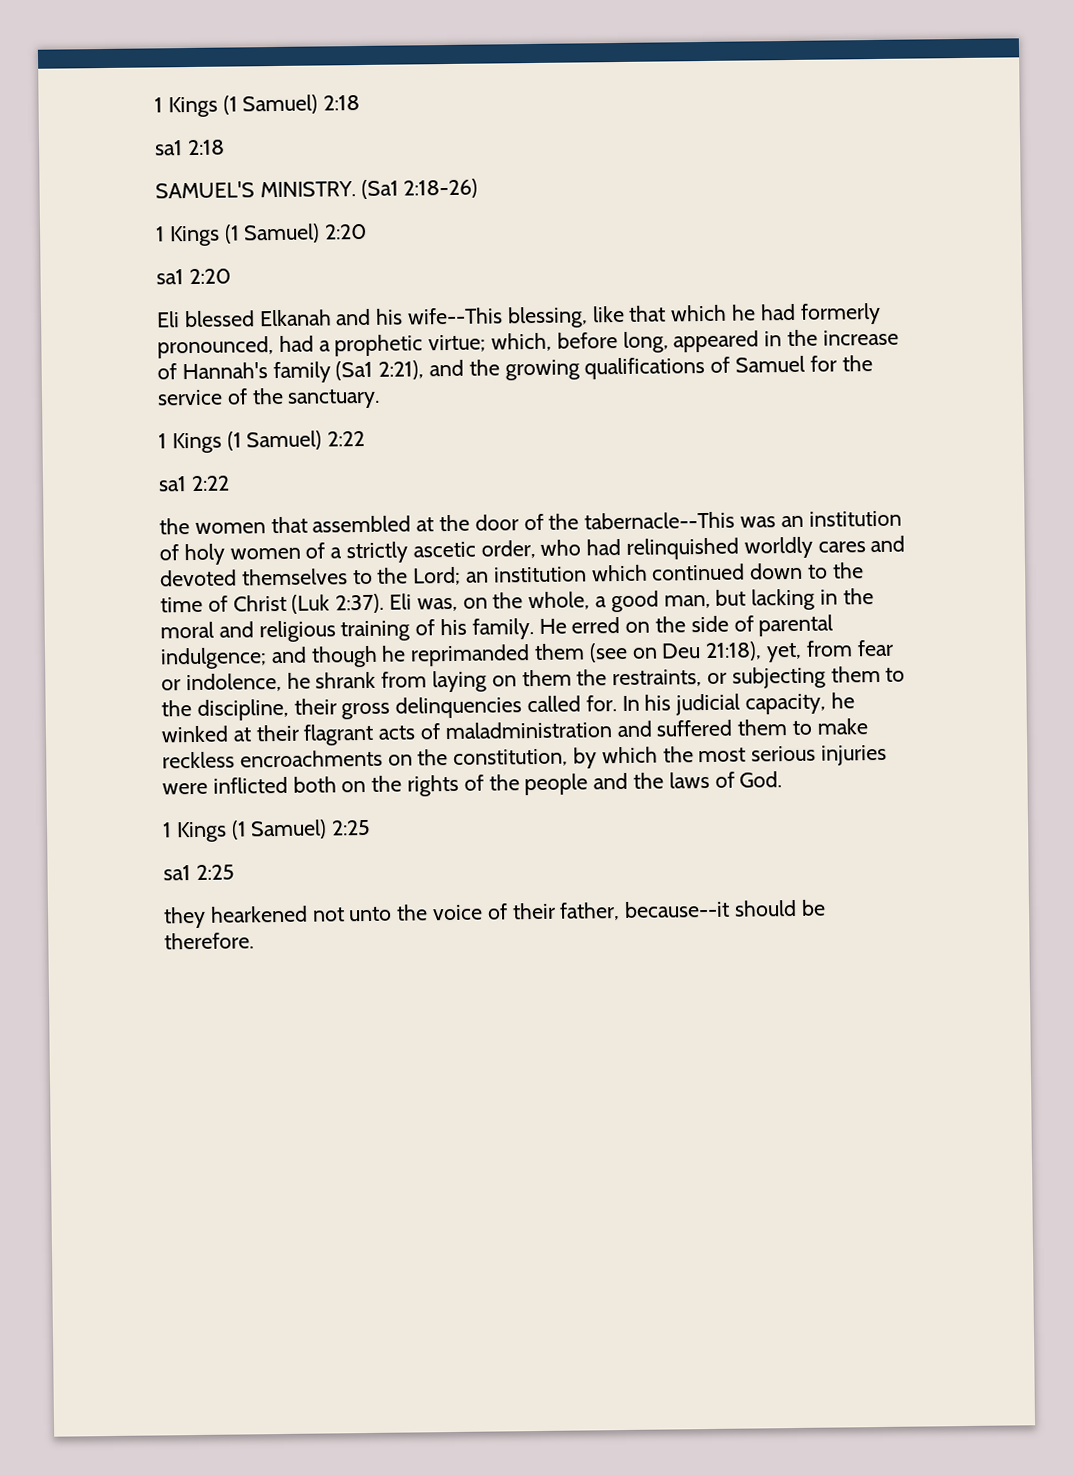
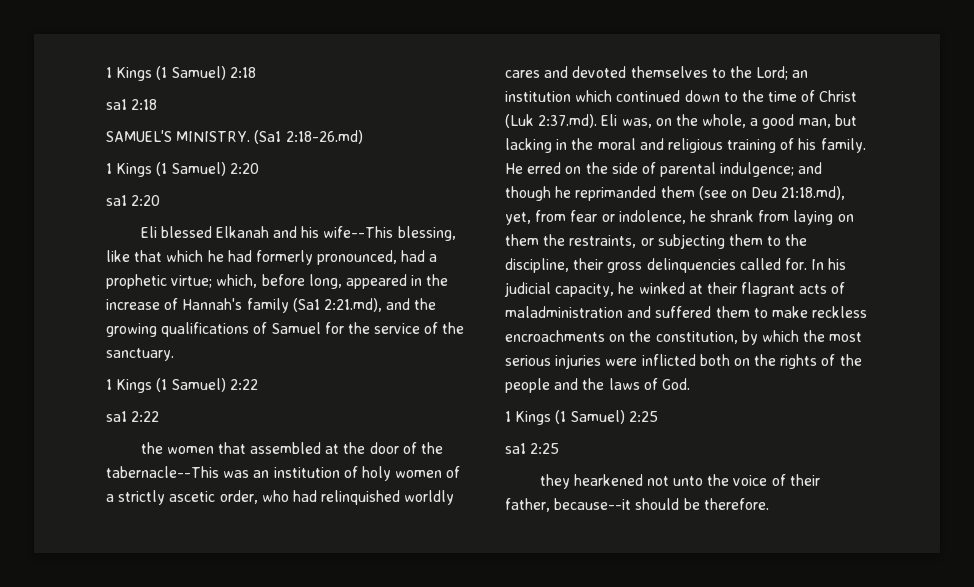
[403,178,479,199] 2:18-26) -> [285,130,363,144] 2:18-26.md)
[378,360,425,380] 2:21), -> [323,298,382,312] 2:21.md),
[335,593,385,614] 2:37). -> [538,114,598,128] 2:37.md).
[705,641,763,662] 21:18), -> [781,186,846,200] 21:18.md),

